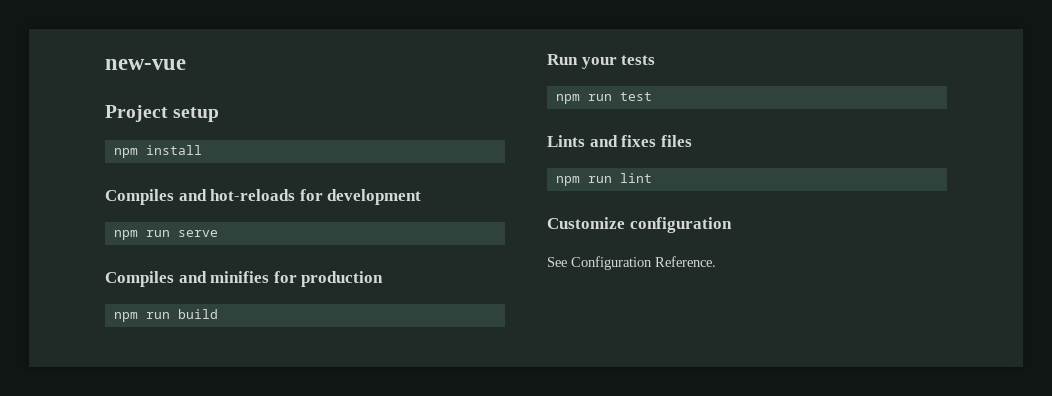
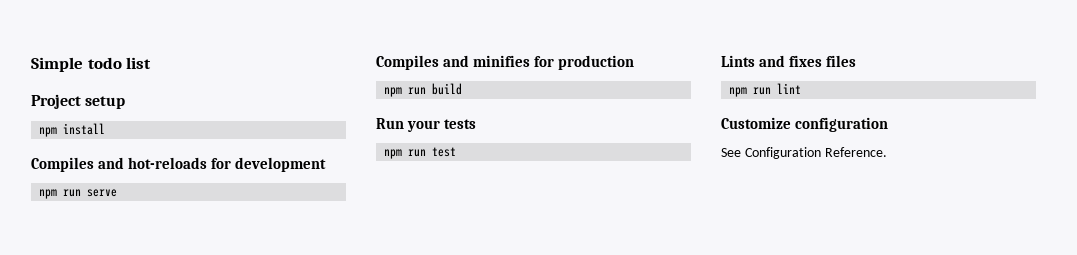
[105,59,186,70] new-vue -> [31,57,152,72] Simple todo list

